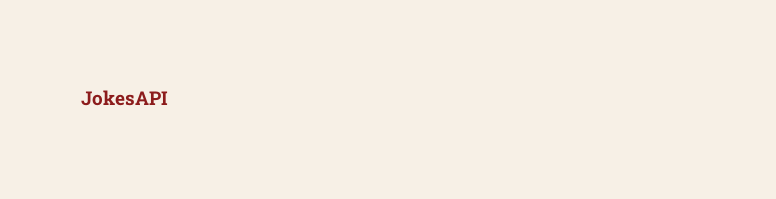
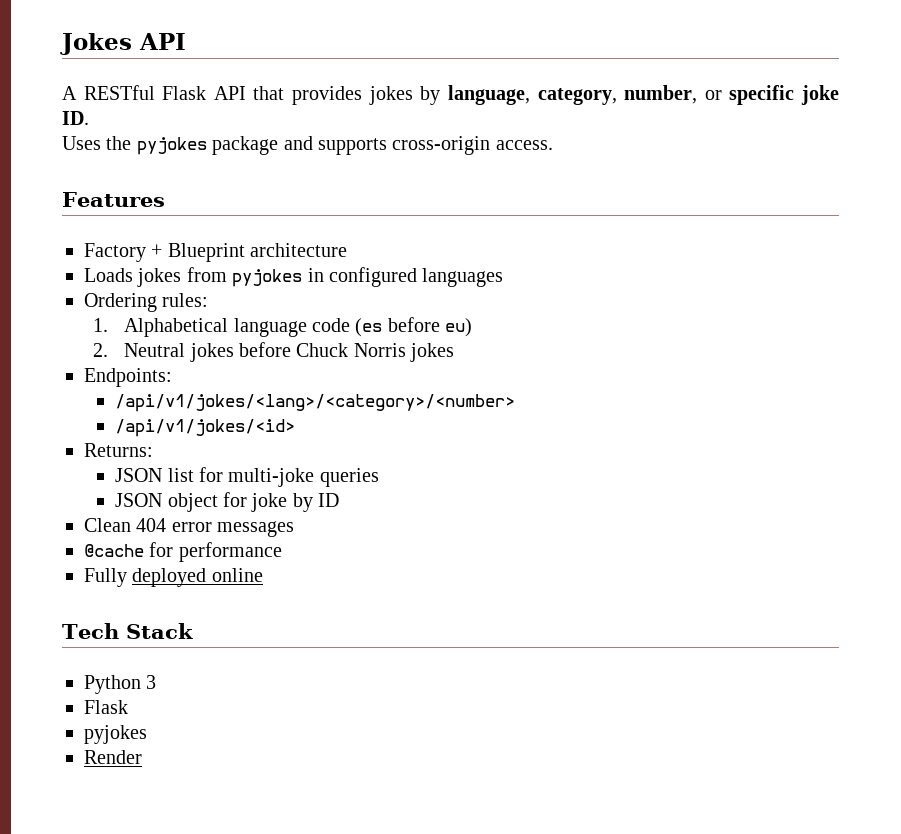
[81,90,168,106] JokesAPI -> [60,33,186,55] [62,85,839,105] [62,111,89,125] [62,136,553,155] [62,192,165,207] [84,243,348,262] [84,267,504,287] [84,293,209,312] [93,317,473,337] [93,342,455,362] [84,368,172,387] [115,394,516,412] [115,419,296,437] [84,443,153,457] [115,467,379,487] [115,492,340,512] [84,518,295,537] [84,542,282,562] [84,568,263,587] [62,623,193,639] [84,675,157,694] [84,700,128,714] [84,725,147,744] [84,750,142,764] Jokes API // A RESTful Flask API that provides jokes by language, category, number, or specific joke ID. // Uses the pyjokes package and supports cross-origin access. // Features // Factory + Blueprint architecture // Loads jokes from pyjokes in configured languages // Ordering rules: // 1. Alphabetical language code (es before eu) // 2. Neutral jokes before Chuck Norris jokes // Endpoints: // /api/v1/jokes/<lang>/<category>/<number> // /api/v1/jokes/<id> // Returns: // JSON list for multi-joke queries // JSON object for joke by ID // Clean 404 error messages // @cache for performance // Fully deployed online // Tech Stack // Python 3 // Flask // pyjokes // Render

